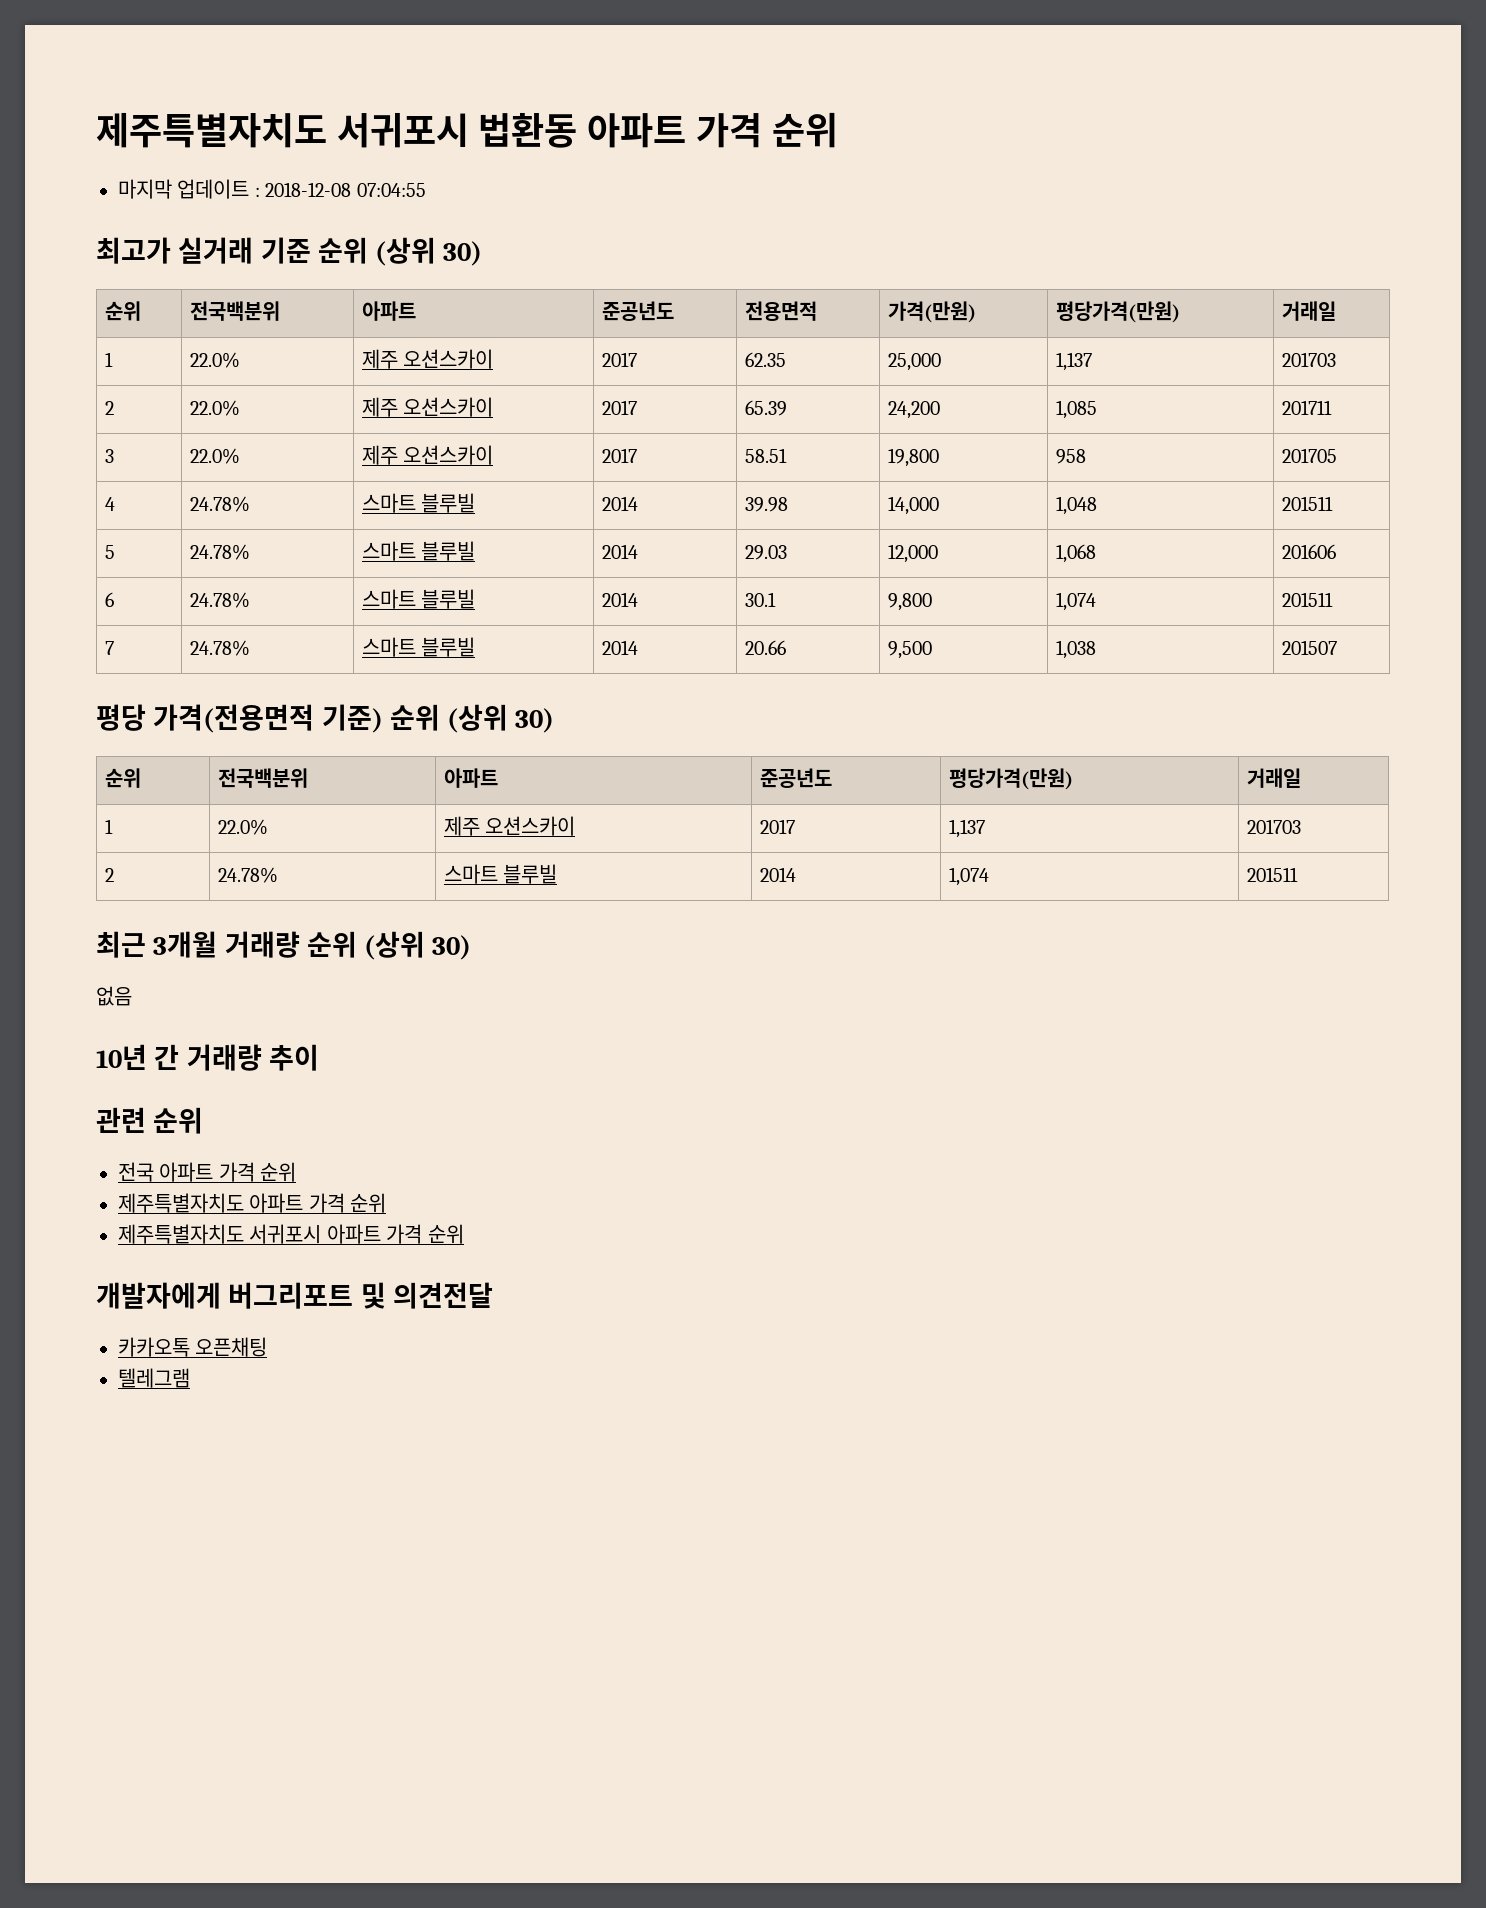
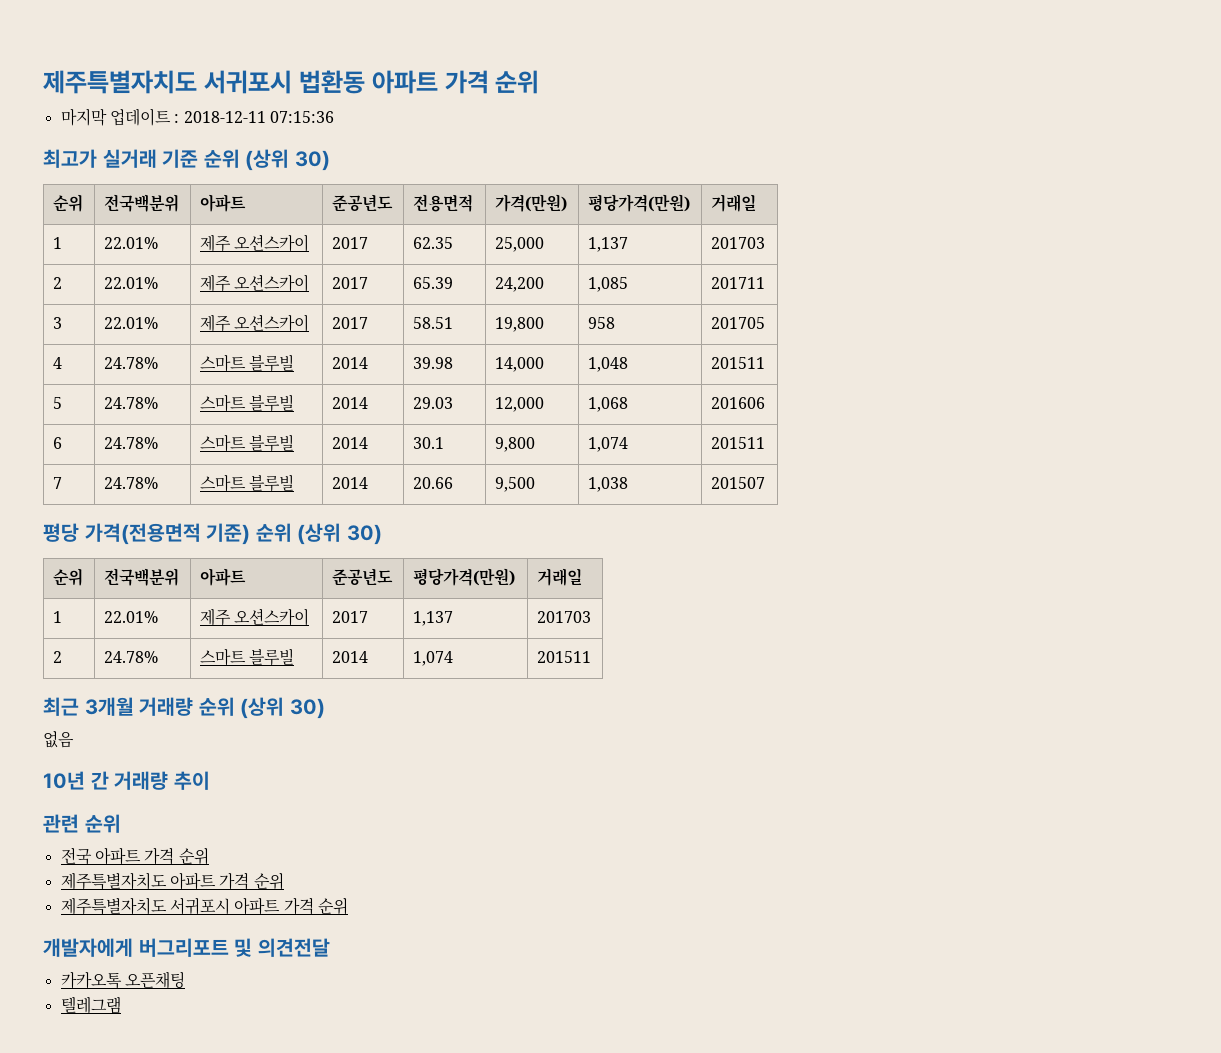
[265,182,426,197] 2018-12-08 07:04:55 -> [183,111,334,123] 2018-12-11 07:15:36
[189,352,240,368] 22.0% -> [104,237,159,249] 22.01%
[189,400,240,416] 22.0% -> [104,277,159,289] 22.01%
[189,448,240,464] 22.0% -> [104,317,159,329] 22.01%
[217,819,268,835] 22.0% -> [104,611,159,623] 22.01%

